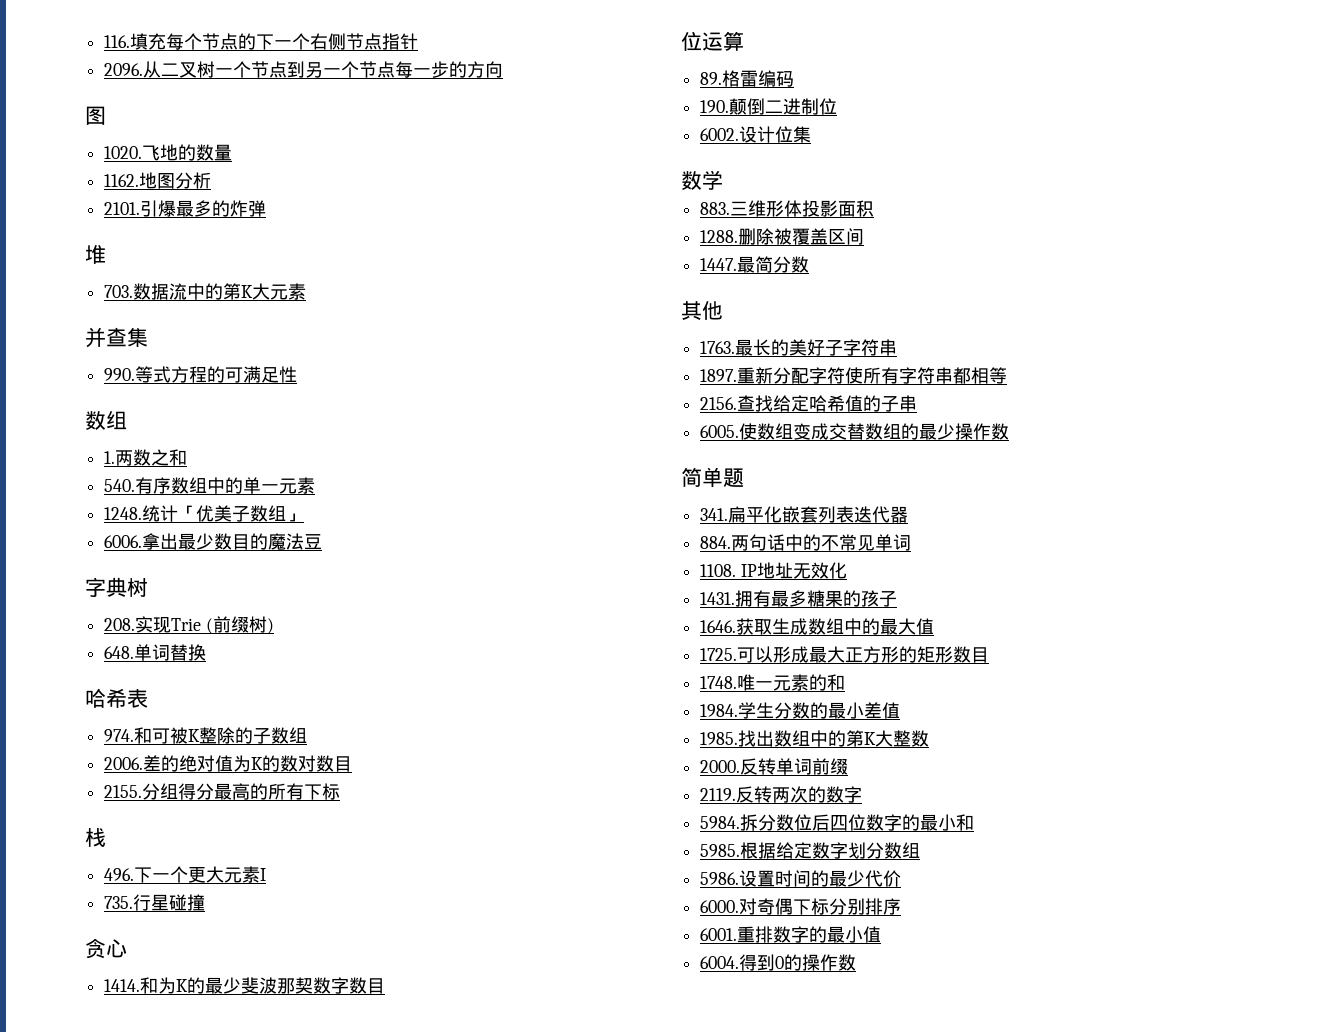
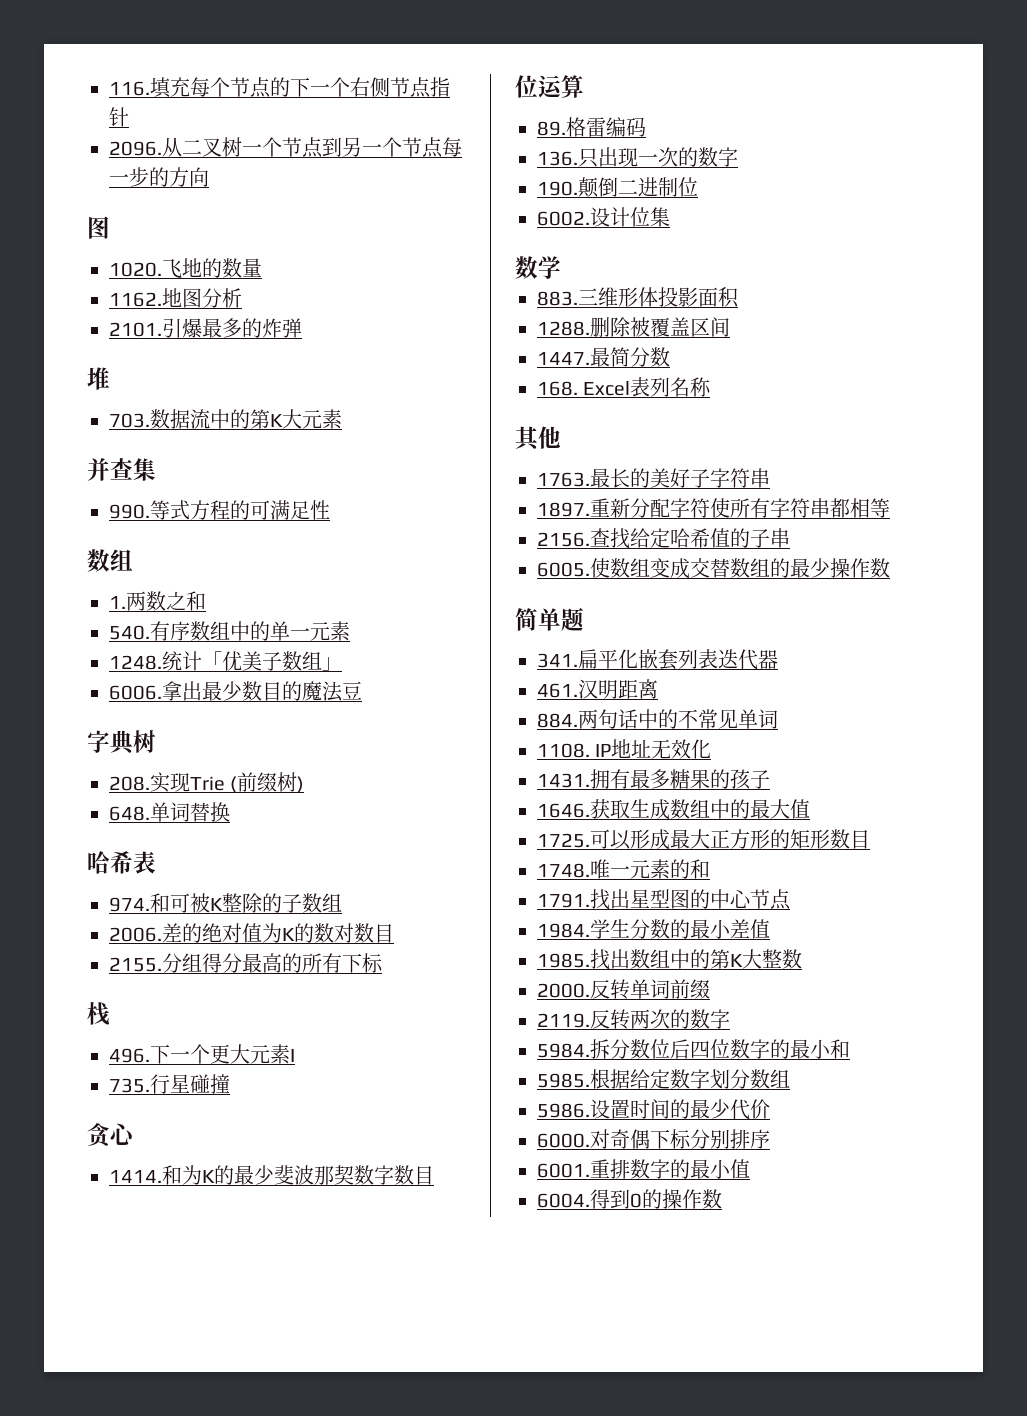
(795, 79) none -> [537,147,738,168] // 136.只出现一次的数字
(810, 264) none -> [537,377,712,397] // 168. Excel表列名称
(909, 514) none -> [537,679,658,699] // 461.汉明距离
(846, 682) none -> [537,889,791,910] // 1791.找出星型图的中心节点

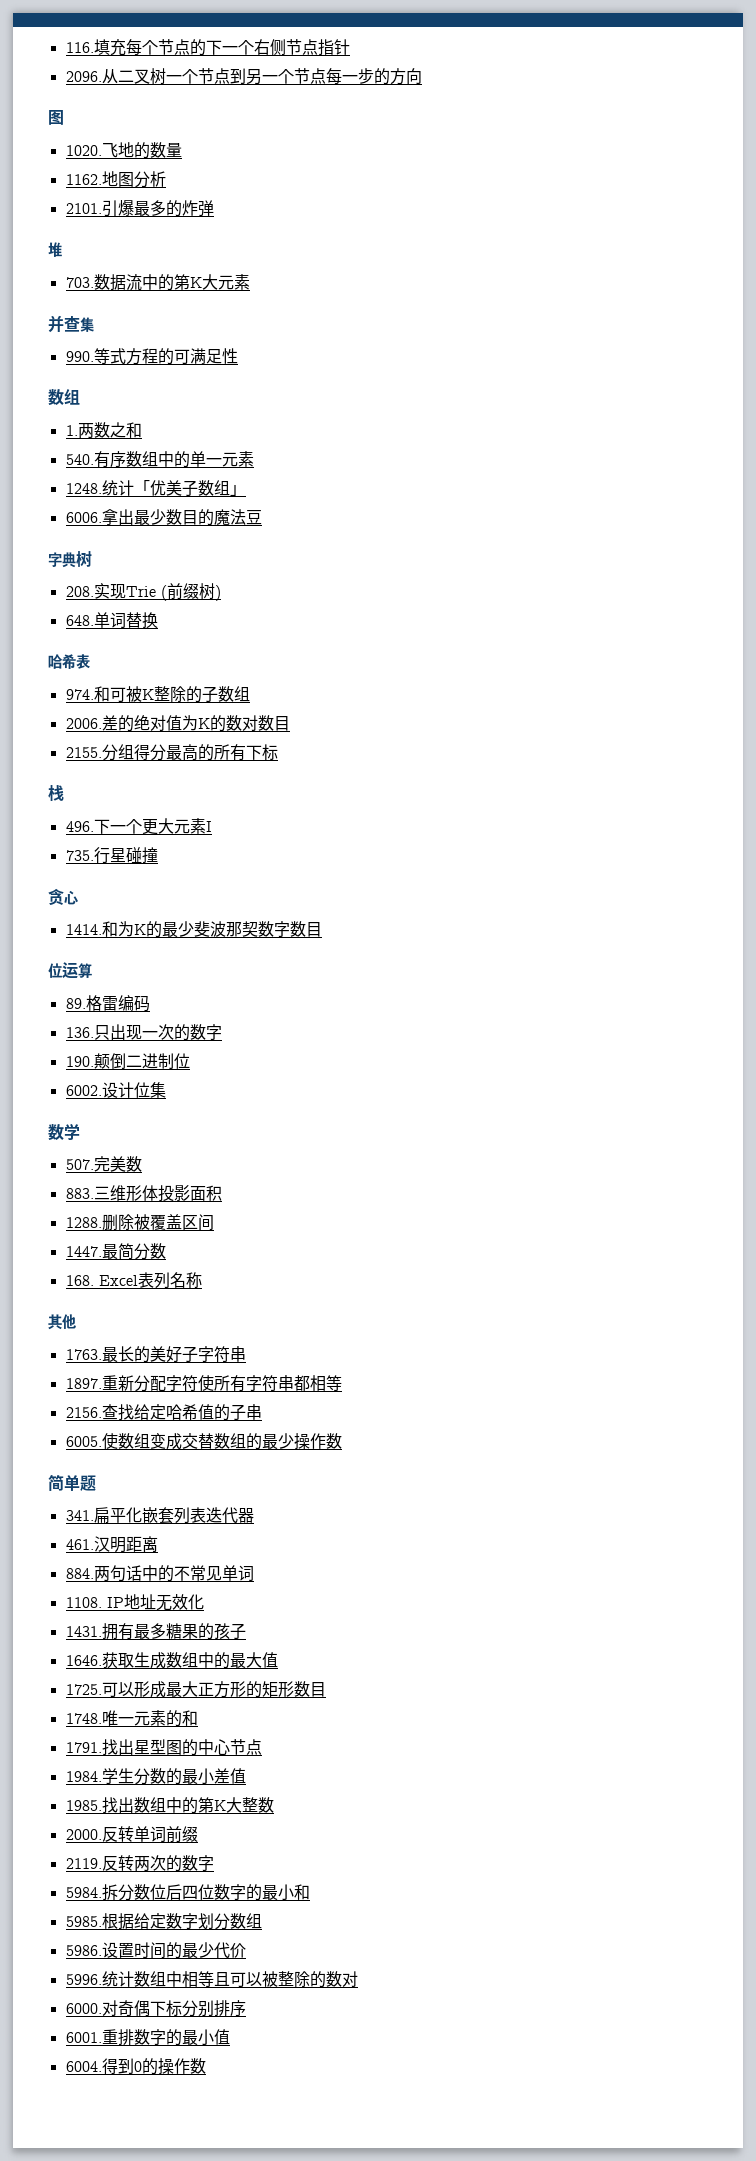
(561, 267) none -> [65,1156,142,1172] // 507.完美数
(770, 1109) none -> [65,1971,358,1988] // 5996.统计数组中相等且可以被整除的数对

